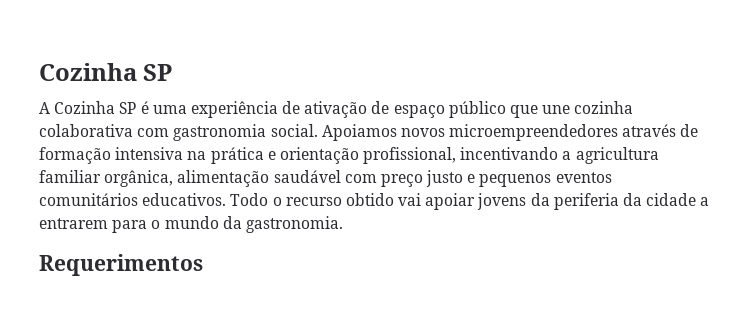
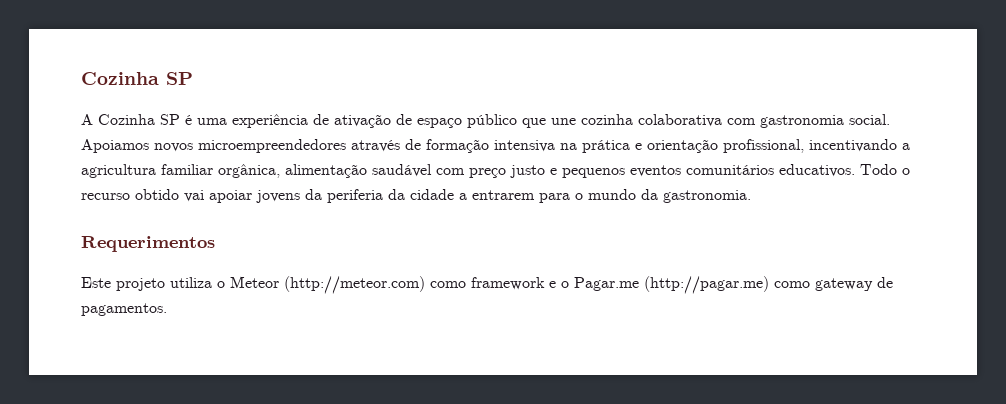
(203, 265) none -> [81,276,893,294] [81,303,167,316] // Este projeto utiliza o Meteor (http://meteor.com) como framework e o Pagar.me (http://pagar.me) como gateway de pagamentos.

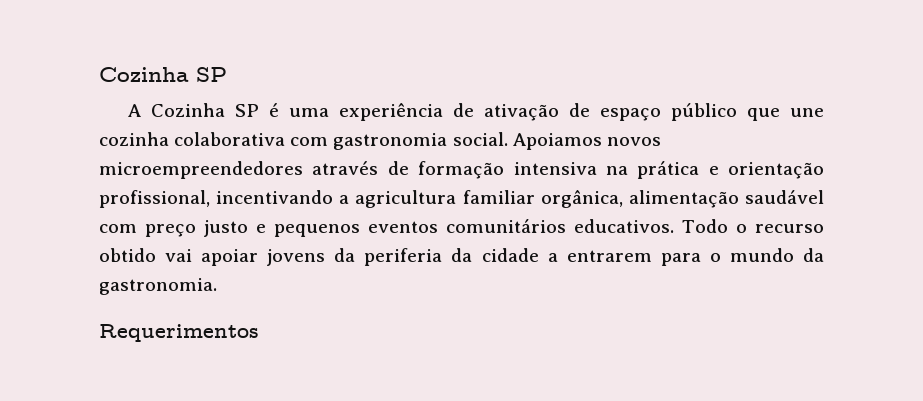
[81,276,893,294] [81,303,167,316] // Este projeto utiliza o Meteor (http://meteor.com) como framework e o Pagar.me (http://pagar.me) como gateway de pagamentos. -> (259, 333) none

